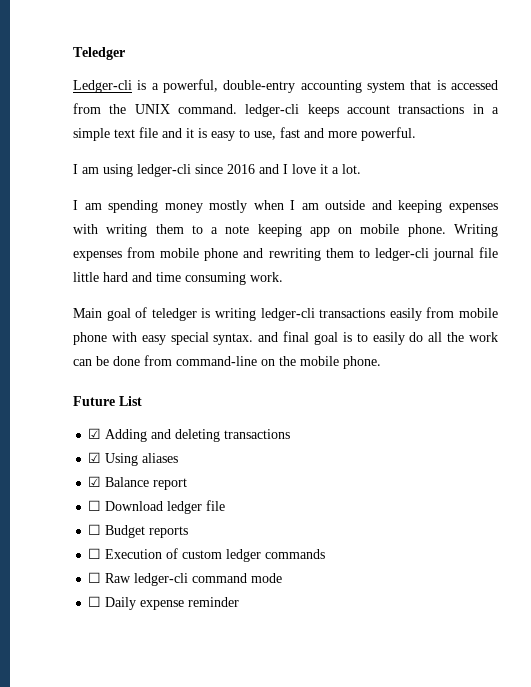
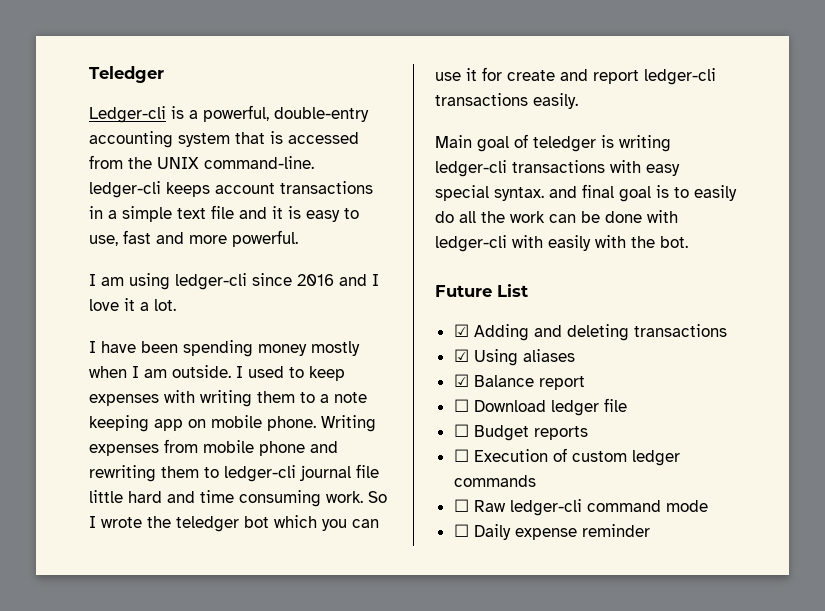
[178,104,237,114] command. -> [204,156,314,169] command-line.
[84,203,102,210] am -> [101,341,178,353] have been
[325,200,443,213] outside and keeping -> [172,365,345,381] outside. I used to keep
(283, 277) none -> [368,491,387,503] [89,515,379,532] [435,67,716,85] [435,93,578,109] So I wrote the teledger bot which you can use it for create and report ledger-cli transactions easily.
[389,307,499,321] [73,332,107,345] easily from mobile phone -> (605, 166) none
[144,355,381,369] from command-line on the mobile phone. -> [647,210,678,223] [435,235,688,252] with ledger-cli with easily with the bot.

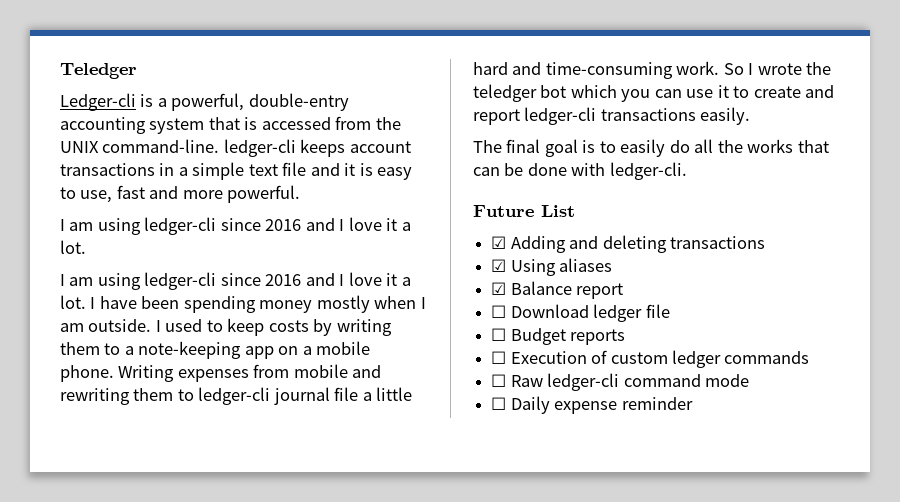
(96, 347) none -> [69,272,411,290] [60,295,96,309] am using ledger-cli since 2016 and I love it a lot. I
[89,390,195,406] expenses with -> [268,319,333,336] costs by
[334,392,367,403] [89,415,149,432] note keeping -> [138,341,242,359] note-keeping
(206, 423) none -> [302,346,312,355] a
[259,441,305,456] phone -> (348, 371) none
(379, 471) none -> [362,392,372,401] a
[200,490,321,507] time consuming -> [545,62,673,79] time-consuming
[482,67,502,81] for -> [733,86,750,98] to
[435,134,671,152] [435,160,680,177] [435,185,577,201] Main goal of teledger is writing ledger-cli transactions with easy special syntax. and -> [473,140,502,153] The
[510,211,545,223] work -> [747,139,829,153] works that
[435,235,688,252] ledger-cli with easily with the bot. -> [609,162,687,180] ledger-cli.

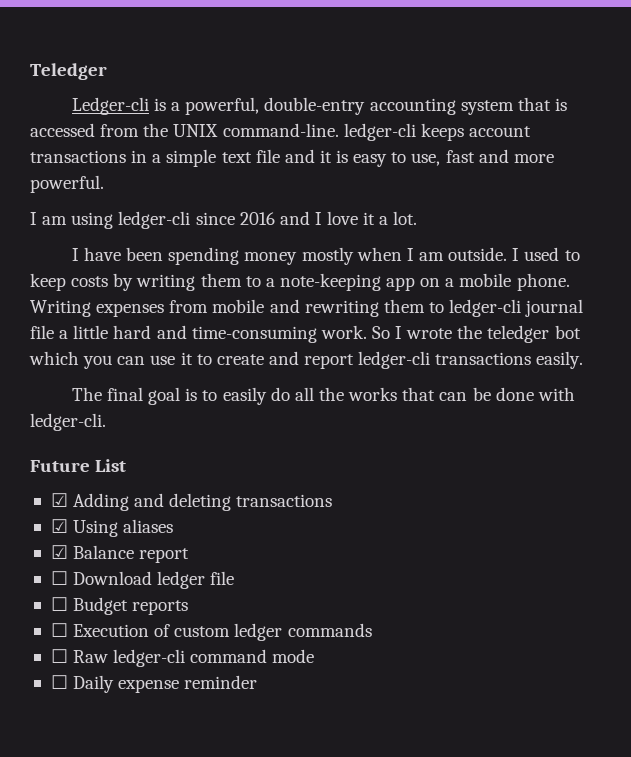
[69,272,411,290] [60,295,96,309] am using ledger-cli since 2016 and I love it a lot. I -> (79, 254) none

